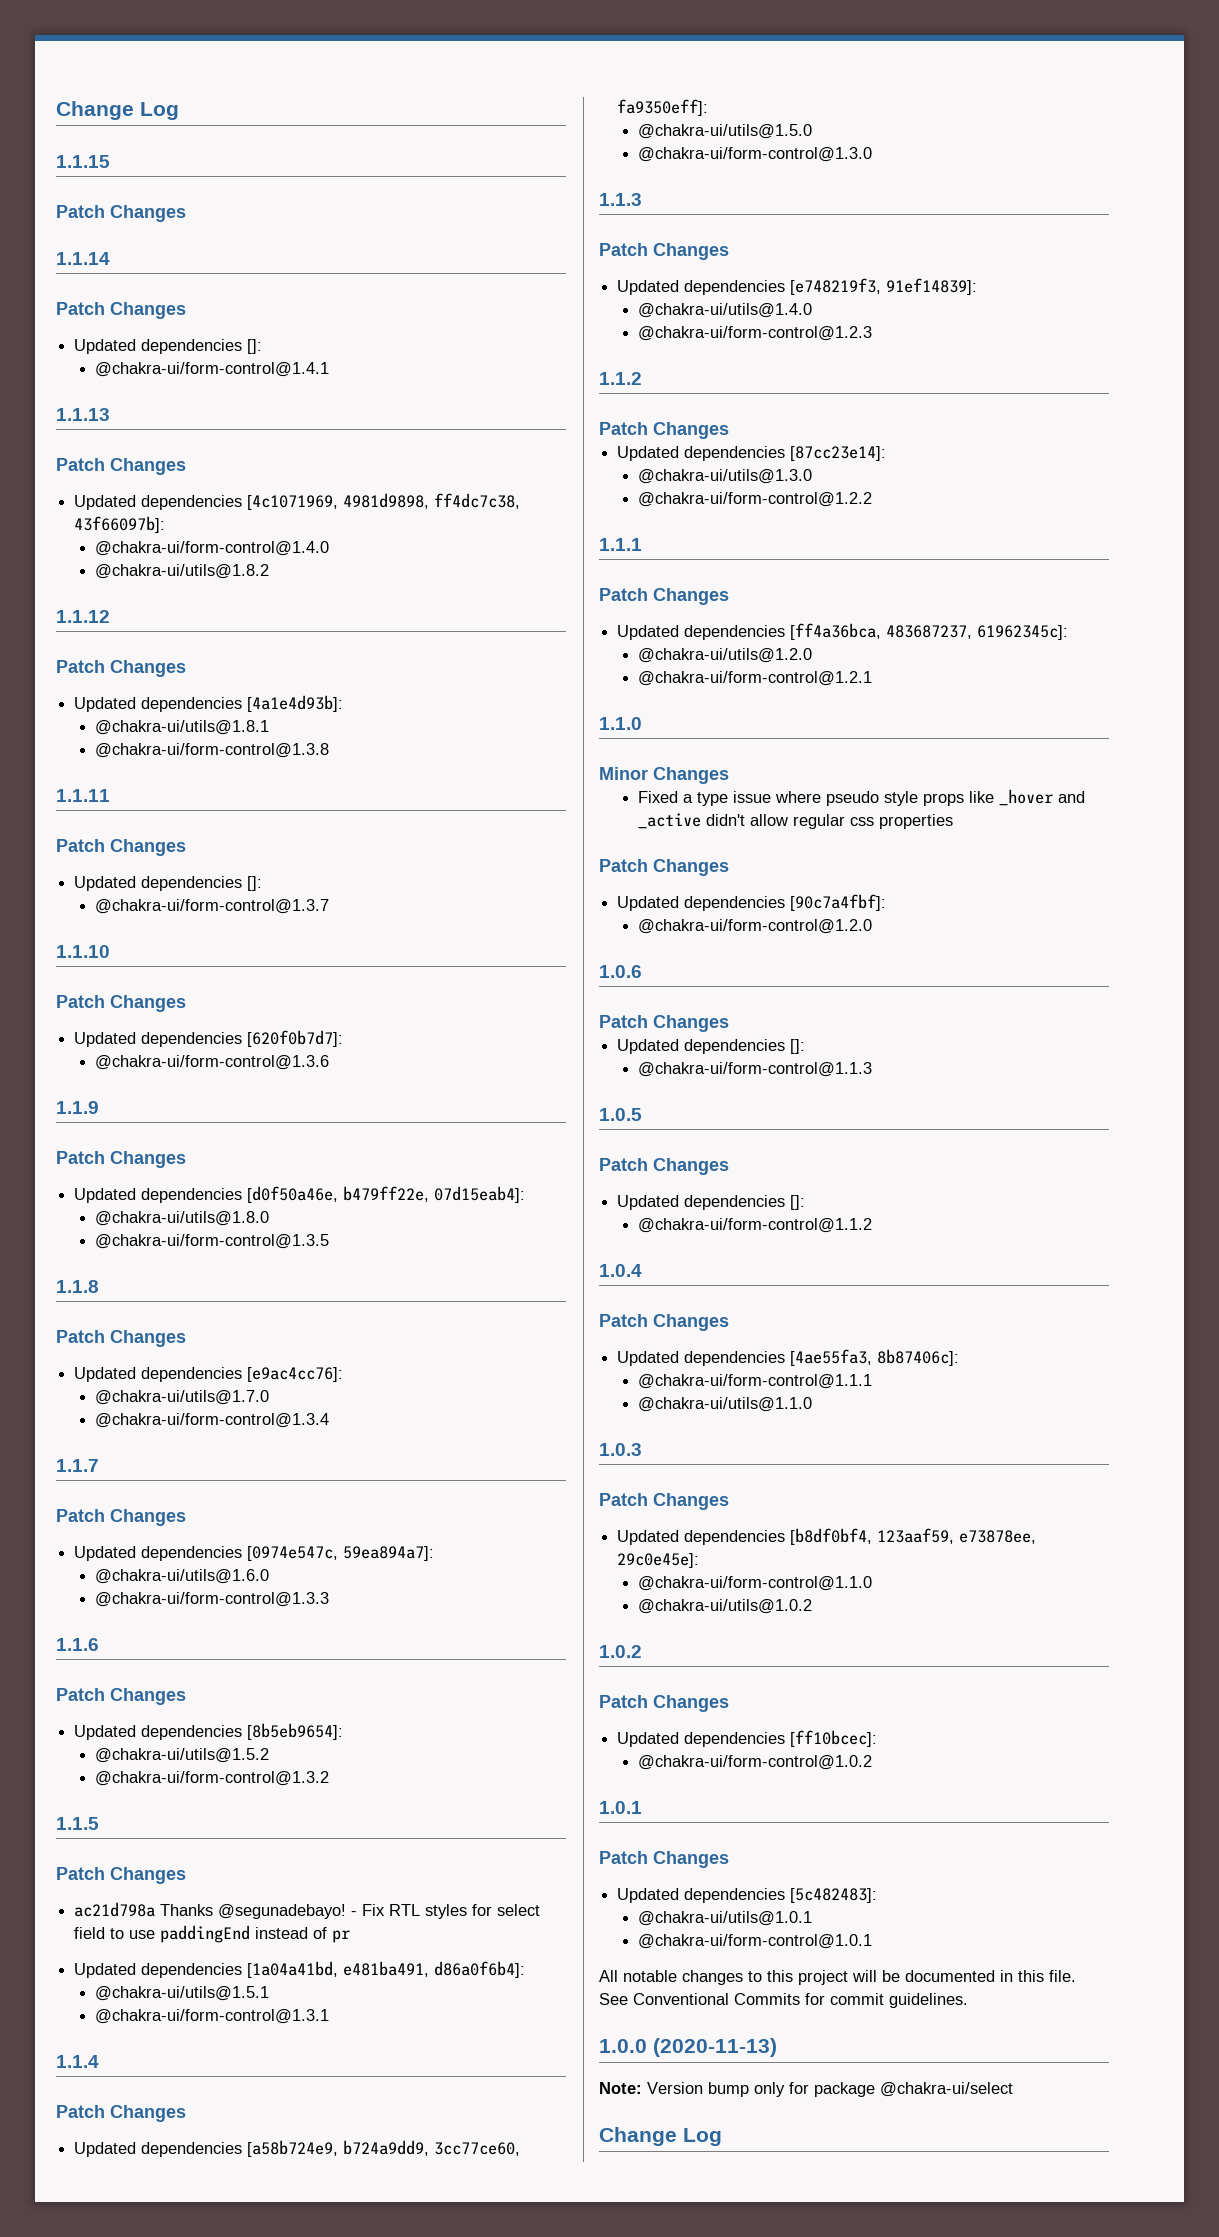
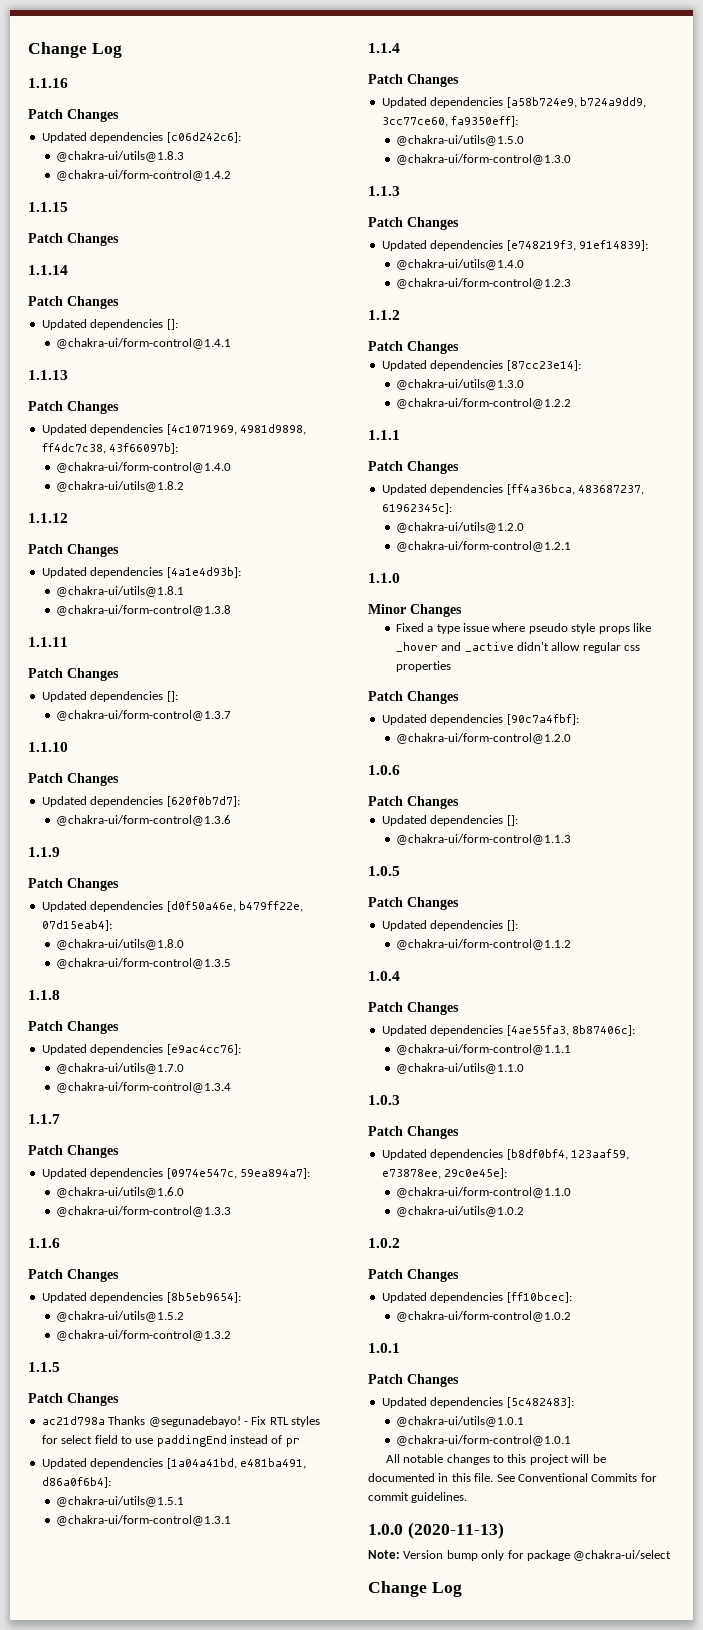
[56,101,179,120] Change Log -> [28,42,122,58] [28,78,68,88] [28,109,119,122] [41,132,241,143] [55,151,184,162] [55,170,231,181] Change Log // 1.1.16 // Patch Changes // Updated dependencies [c06d242c6]: // @chakra-ui/utils@1.8.3 // @chakra-ui/form-control@1.4.2

